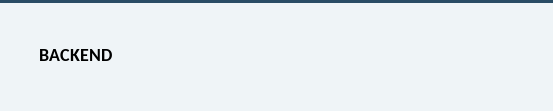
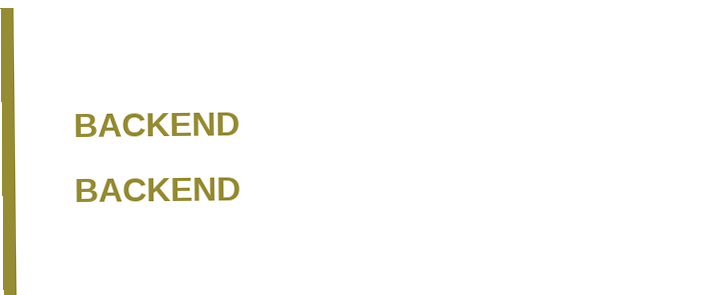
[39,49,112,61] BACKEND -> [73,112,240,138] [74,177,241,203] BACKEND // BACKEND

